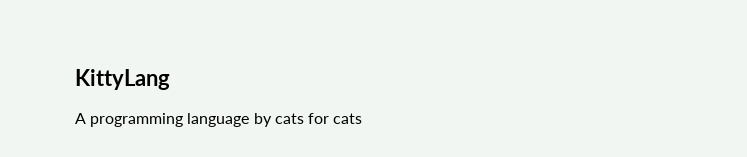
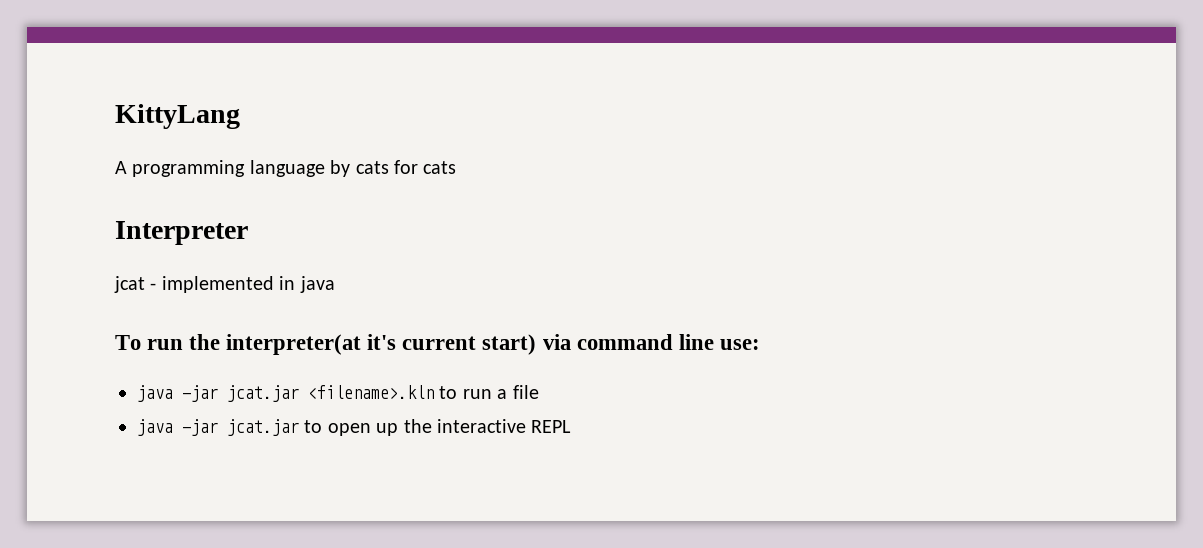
(363, 118) none -> [115,221,248,245] [114,276,335,293] [115,334,760,355] [137,385,539,402] [137,419,572,436] // Interpreter // jcat - implemented in java // To run the interpreter(at it's current start) via command line use: // java -jar jcat.jar <filename>.kln to run a file // java -jar jcat.jar to open up the interactive REPL

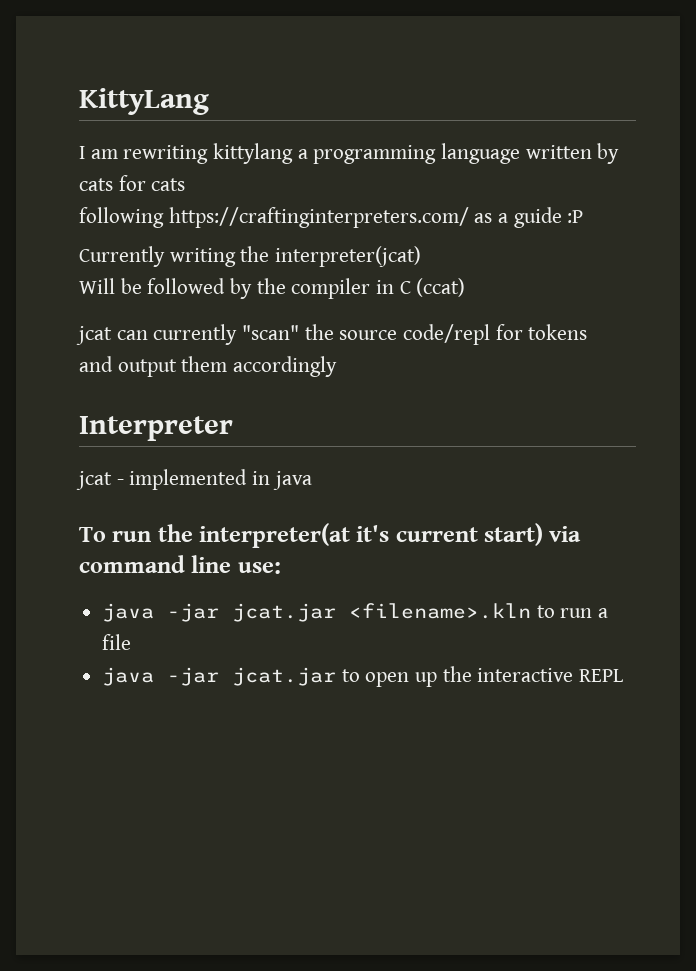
[115,161,127,174] A -> [79,143,308,164] I am rewriting kittylang a
(325, 168) none -> [525,145,592,159] written
(457, 167) none -> [79,207,584,228] [79,246,422,267] [79,278,466,299] [76,324,588,345] [79,356,338,377] // following https://craftinginterpreters.com/ as a guide :P // Currently writing the interpreter(jcat) // Will be followed by the compiler in C (ccat) // jcat can currently "scan" the source code/repl for tokens // and output them accordingly

